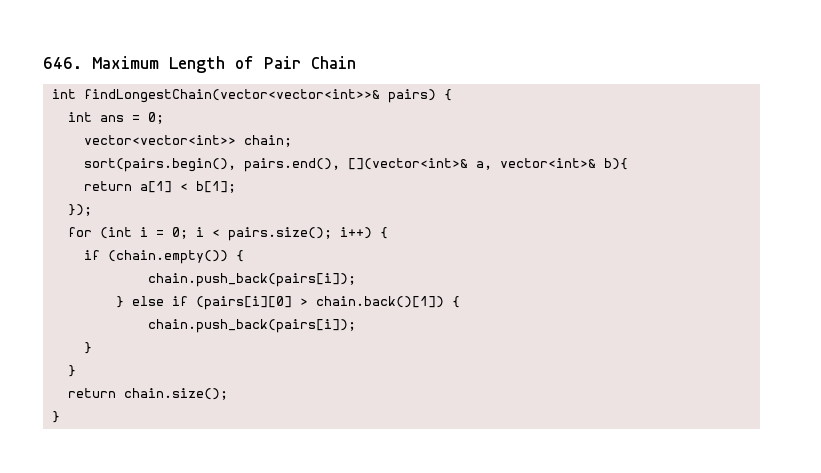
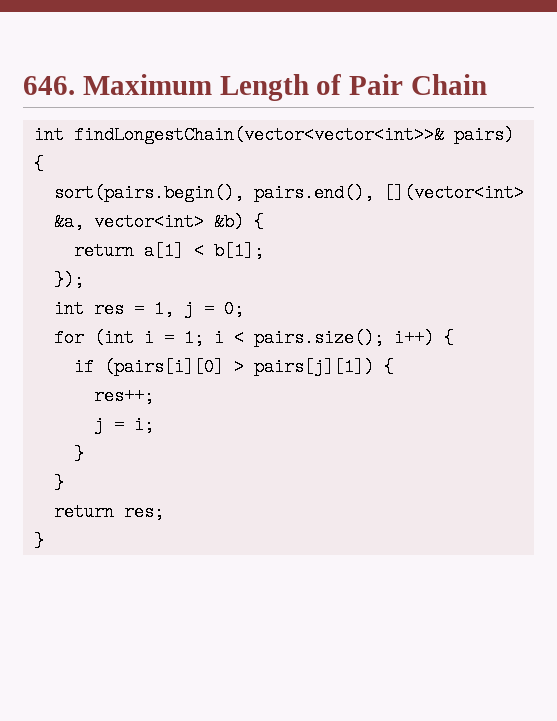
[67,112,164,124] [83,135,292,147] [83,158,628,172] int ans = 0; // vector<vector<int>> chain; // sort(pairs.begin(), pairs.end(), [](vector<int>& a, vector<int>& b){ -> [53,184,524,202] [53,213,264,231] sort(pairs.begin(), pairs.end(), [](vector<int> &a, vector<int> &b) {
(92, 210) none -> [53,300,244,318] // int res = 1, j = 0;
[171,227,188,239] 0; -> [183,329,204,347] 1;
[107,250,244,264] [147,273,356,287] [115,296,460,310] [147,319,356,333] (chain.empty()) { // chain.push_back(pairs[i]); // } else if (pairs[i][0] > chain.back()[1]) { // chain.push_back(pairs[i]); -> [103,358,394,376] [93,387,154,405] [93,416,154,434] (pairs[i][0] > pairs[j][1]) { // res++; // j = i;
[123,388,228,400] chain.size(); -> [123,503,164,521] res;

